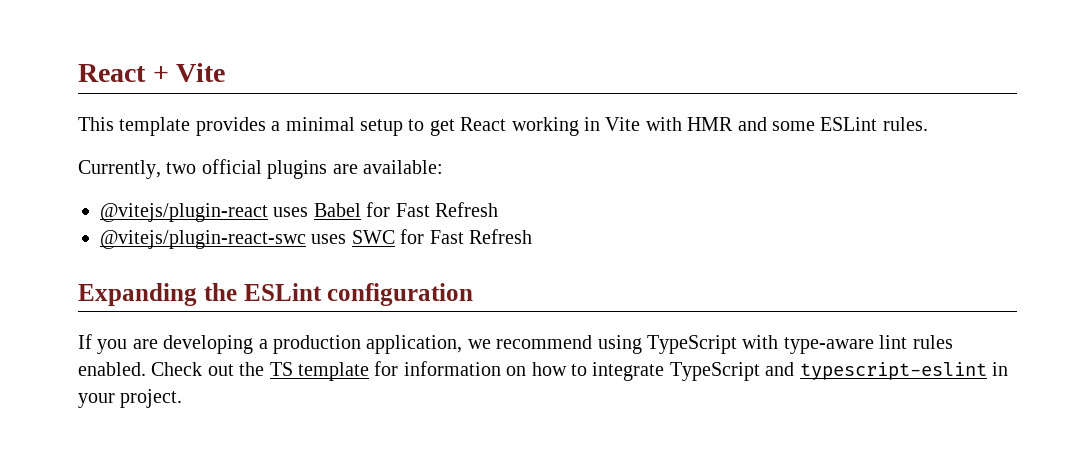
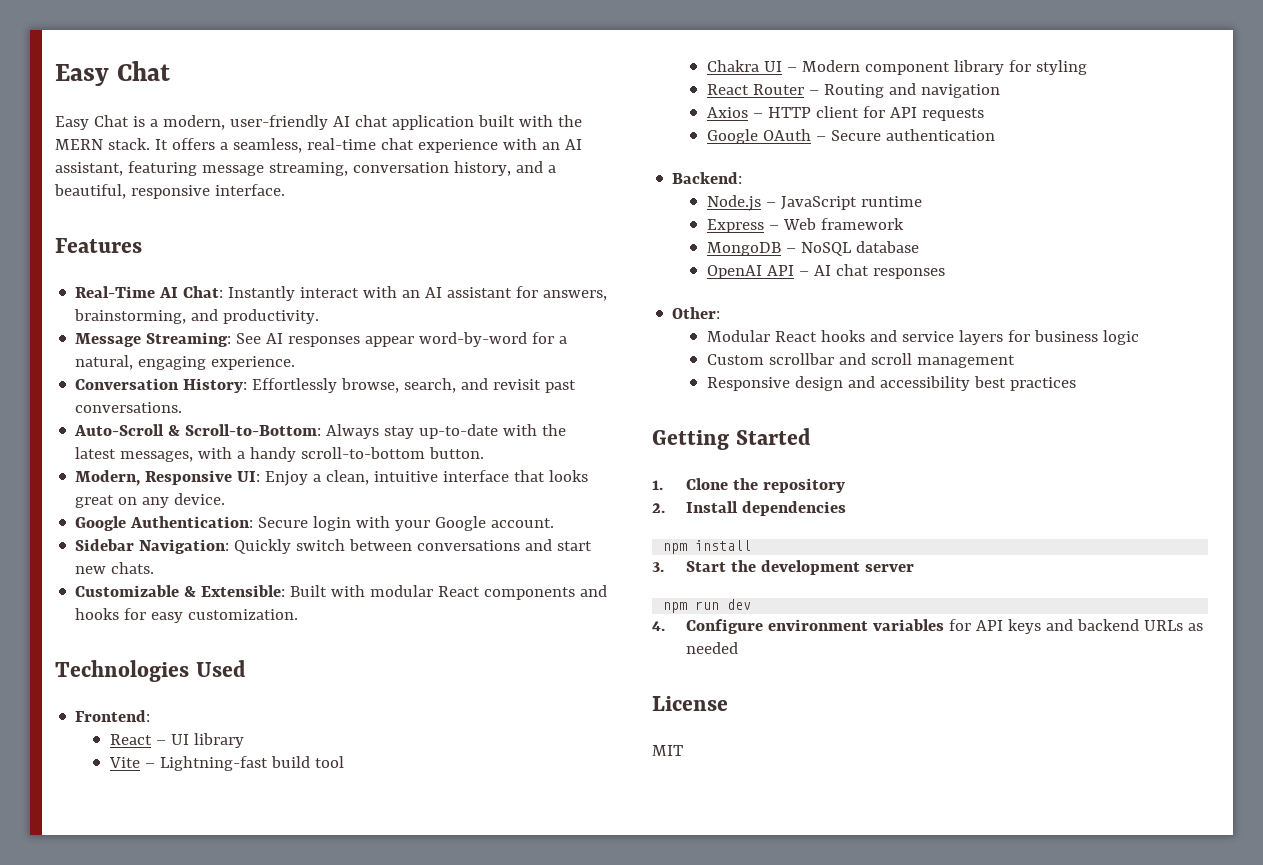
[78,63,226,82] [78,117,928,136] [78,159,443,179] [100,202,498,222] [100,229,532,249] [78,283,474,306] [78,334,953,354] [78,361,1008,381] [78,389,183,408] React + Vite // This template provides a minimal setup to get React working in Vite with HMR and some ESLint rules. // Currently, two official plugins are available: // @vitejs/plugin-react uses Babel for Fast Refresh // @vitejs/plugin-react-swc uses SWC for Fast Refresh // Expanding the ESLint configuration // If you are developing a production application, we recommend using TypeScript with type-aware lint rules enabled. Check out the TS template for information on how to integrate TypeScript and typescript-eslint in your project. -> [55,61,170,86] [55,115,582,130] [55,138,582,153] [55,161,556,176] [54,184,285,199] [55,238,142,253] [75,286,608,301] [74,309,320,324] [75,332,568,347] [75,355,296,370] [75,378,577,393] [75,402,183,413] [74,424,567,439] [75,447,485,462] [75,470,589,486] [75,493,226,508] [75,516,555,531] [75,539,593,554] [75,562,155,574] [75,585,608,600] [75,608,299,623] [55,660,246,682] [75,710,151,722] [109,733,244,748] [108,756,344,771] [706,60,1087,75] [706,83,1000,98] [706,106,984,121] [706,129,995,144] [672,172,743,184] [706,195,922,211] [706,218,904,233] [706,241,919,256] [706,264,945,279] [672,307,721,319] [706,330,1139,345] [706,353,1015,368] [706,376,1076,391] [652,428,811,450] [652,478,846,493] [652,501,847,516] [663,540,752,554] [652,560,915,575] [663,599,752,613] [652,619,1204,634] [686,642,739,654] [652,696,728,711] [652,745,683,756] Easy Chat // Easy Chat is a modern, user-friendly AI chat application built with the MERN stack. It offers a seamless, real-time chat experience with an AI assistant, featuring message streaming, conversation history, and a beautiful, responsive interface. // Features // Real-Time AI Chat: Instantly interact with an AI assistant for answers, brainstorming, and productivity. // Message Streaming: See AI responses appear word-by-word for a natural, engaging experience. // Conversation History: Effortlessly browse, search, and revisit past conversations. // Auto-Scroll & Scroll-to-Bottom: Always stay up-to-date with the latest messages, with a handy scroll-to-bottom button. // Modern, Responsive UI: Enjoy a clean, intuitive interface that looks great on any device. // Google Authentication: Secure login with your Google account. // Sidebar Navigation: Quickly switch between conversations and start new chats. // Customizable & Extensible: Built with modular React components and hooks for easy customization. // Technologies Used // Frontend: // React – UI library // Vite – Lightning-fast build tool // Chakra UI – Modern component library for styling // React Router – Routing and navigation // Axios – HTTP client for API requests // Google OAuth – Secure authentication // Backend: // Node.js – JavaScript runtime // Express – Web framework // MongoDB – NoSQL database // OpenAI API – AI chat responses // Other: // Modular React hooks and service layers for business logic // Custom scrollbar and scroll management // Responsive design and accessibility best practices // Getting Started // 1. Clone the repository // 2. Install dependencies // npm install // 3. Start the development server // npm run dev // 4. Configure environment variables for API keys and backend URLs as needed // License // MIT

